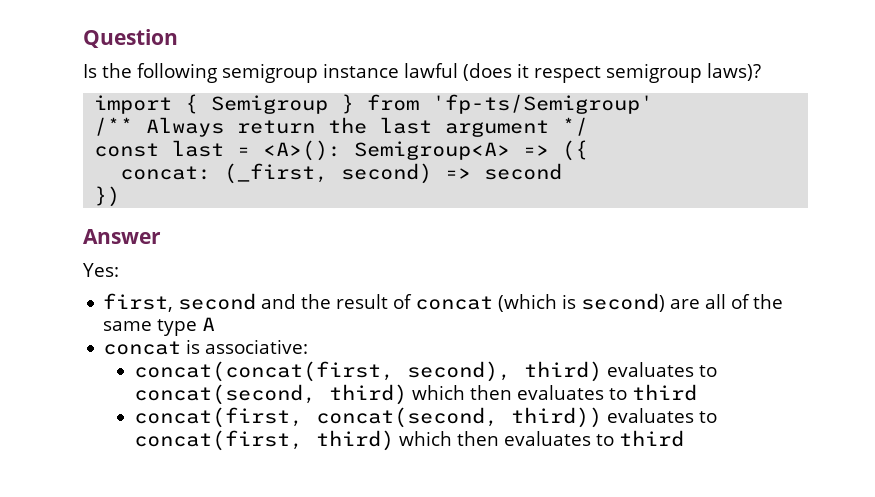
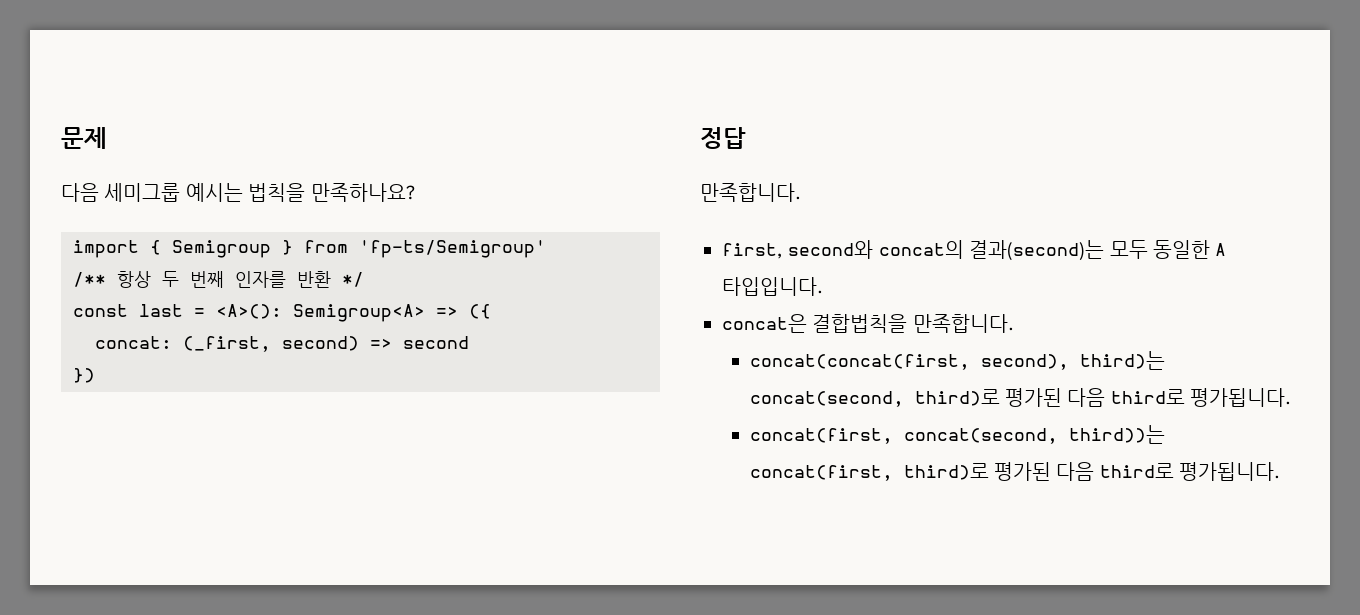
[83,29,178,48] [83,63,761,83] Question // Is the following semigroup instance lawful (does it respect semigroup laws)? -> [61,127,107,149] [61,183,415,202] 문제 // 다음 세미그룹 예시는 법칙을 만족하나요?
[146,117,550,137] Always return the last argument -> [117,271,331,288] 항상 두 번째 인자를 반환
[83,229,161,244] [83,263,119,277] Answer // Yes: -> [700,127,746,149] [700,183,801,202] 정답 // 만족합니다.
[178,293,784,312] [103,317,216,336] [103,339,309,355] [133,361,717,382] [133,384,697,405] [133,407,717,428] [133,430,684,451] second and the result of concat (which is second) are all of the same type A // concat is associative: // concat(concat(first, second), third) evaluates to concat(second, third) which then evaluates to third // concat(first, concat(second, third)) evaluates to concat(first, third) which then evaluates to third -> [788,240,1227,261] [722,277,823,296] [722,314,1014,333] [749,351,1165,370] [749,388,1292,407] [749,425,1165,444] [749,462,1281,481] second와 concat의 결과(second)는 모두 동일한 A 타입입니다. // concat은 결합법칙을 만족합니다. // concat(concat(first, second), third)는 concat(second, third)로 평가된 다음 third로 평가됩니다. // concat(first, concat(second, third))는 concat(first, third)로 평가된 다음 third로 평가됩니다.

